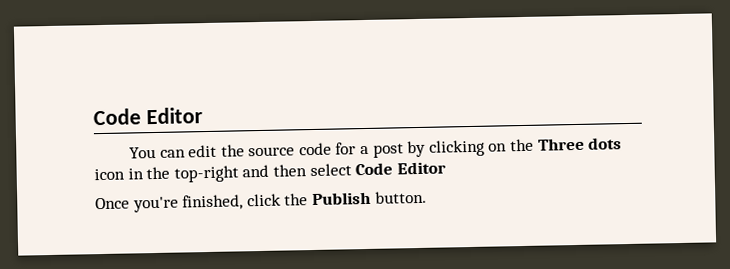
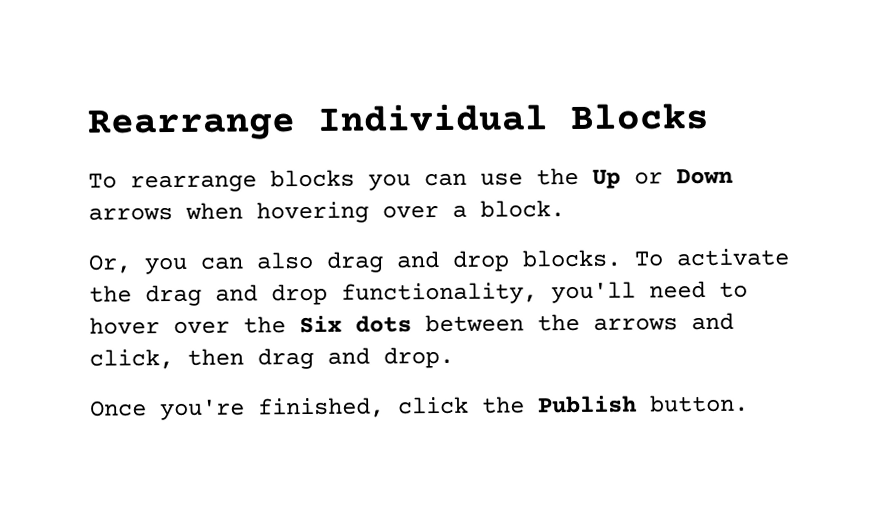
[93,107,203,126] [128,137,623,159] [94,161,446,183] Code Editor // You can edit the source code for a post by clicking on the Three dots icon in the top-right and then select Code Editor -> [87,102,709,141] [88,167,734,193] [88,200,565,224] [88,248,790,275] [89,281,748,307] [89,312,734,335] [89,346,454,370] Rearrange Individual Blocks // To rearrange blocks you can use the Up or Down arrows when hovering over a block. // Or, you can also drag and drop blocks. To activate the drag and drop functionality, you'll need to hover over the Six dots between the arrows and click, then drag and drop.

